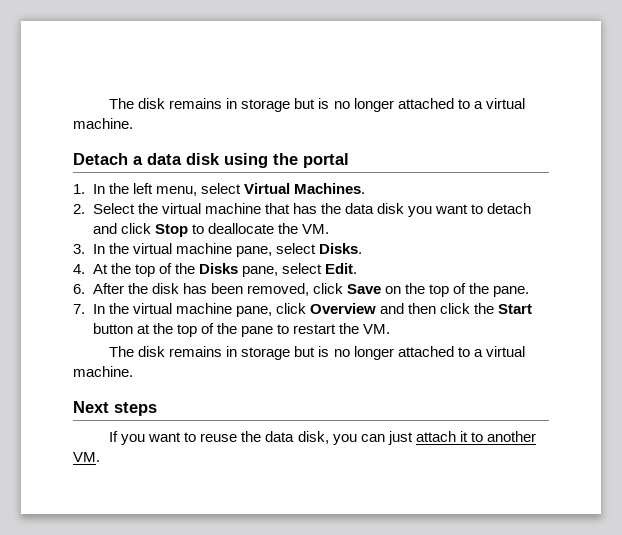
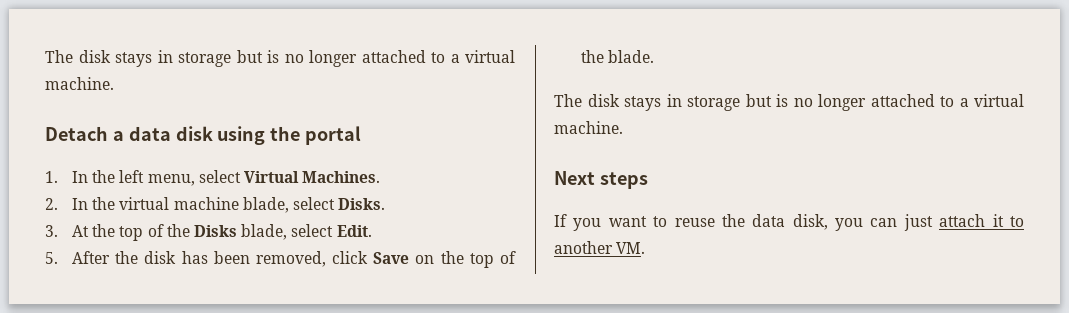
[109,98,223,109] The disk remains -> [45,50,152,67] The disk stays
[92,203,532,217] [92,223,329,237] [73,243,272,257] Select the virtual machine that has the data disk you want to detach and click Stop to deallocate the VM. // 3. In the virtual machine pane, -> [72,197,289,213] In the virtual machine blade,
[73,264,85,274] 4. -> [45,225,58,237] 3.
[241,266,278,277] pane, -> [241,224,288,240] blade,
[73,284,85,294] 6. -> [45,252,58,264] 5.
[493,286,530,297] [73,303,533,317] [92,323,391,337] [109,346,223,357] pane. // 7. In the virtual machine pane, click Overview and then click the Start button at the top of the pane to restart the VM. // The disk remains -> [608,50,655,63] [554,94,661,111] blade. // The disk stays

